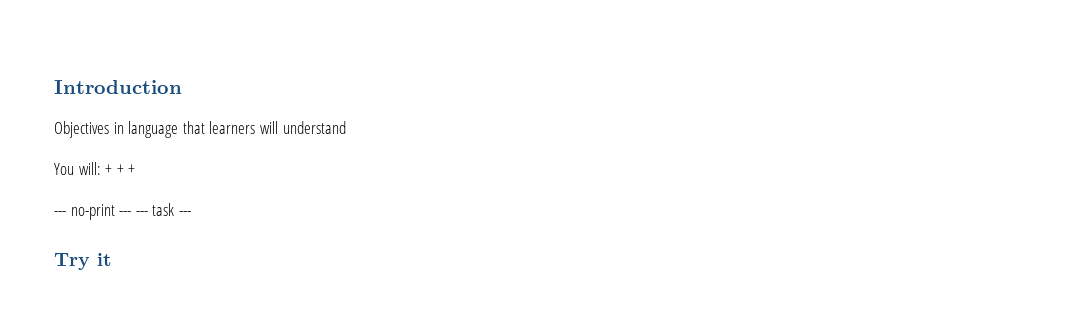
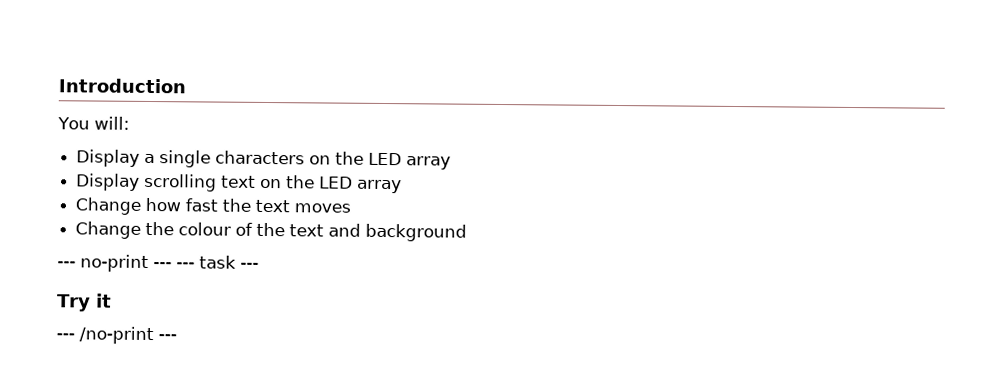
[54,121,346,138] [54,162,136,175] Objectives in language that learners will understand // You will: + + + -> [57,116,130,130] [76,149,452,170] [76,173,403,194] [75,197,352,215] [75,221,468,242] You will: // Display a single characters on the LED array // Display scrolling text on the LED array // Change how fast the text moves // Change the colour of the text and background
(112, 259) none -> [56,326,177,345] // --- /no-print ---

